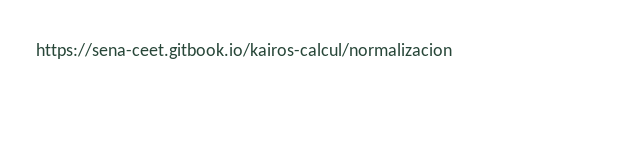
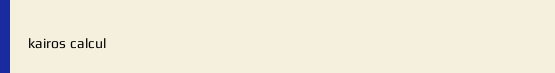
[36,43,452,59] https://sena-ceet.gitbook.io/kairos-calcul/normalizacion -> [28,38,106,49] kairos calcul

